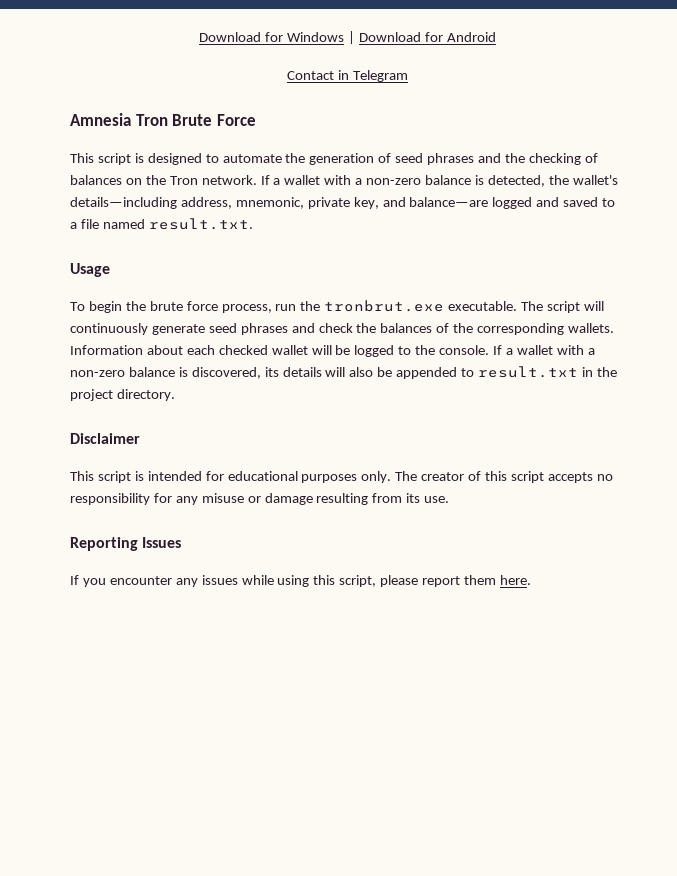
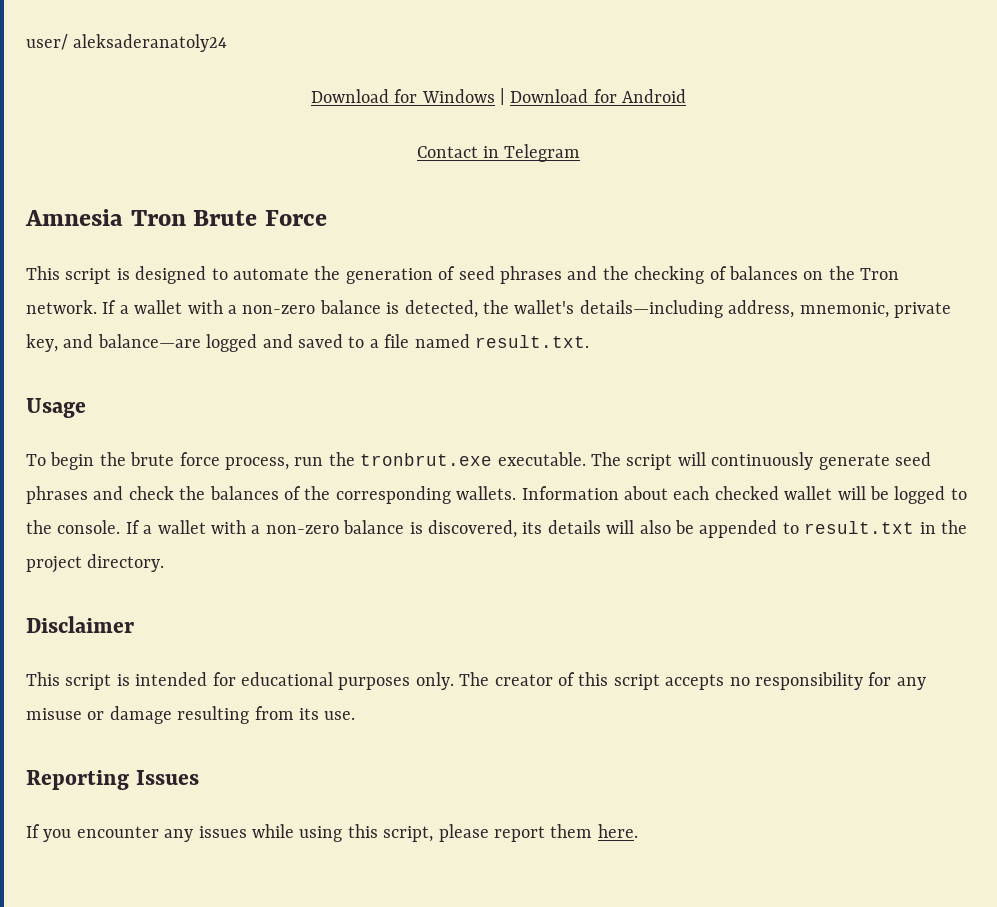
(199, 37) none -> [26,34,228,52] user/ aleksaderanatoly24 //

